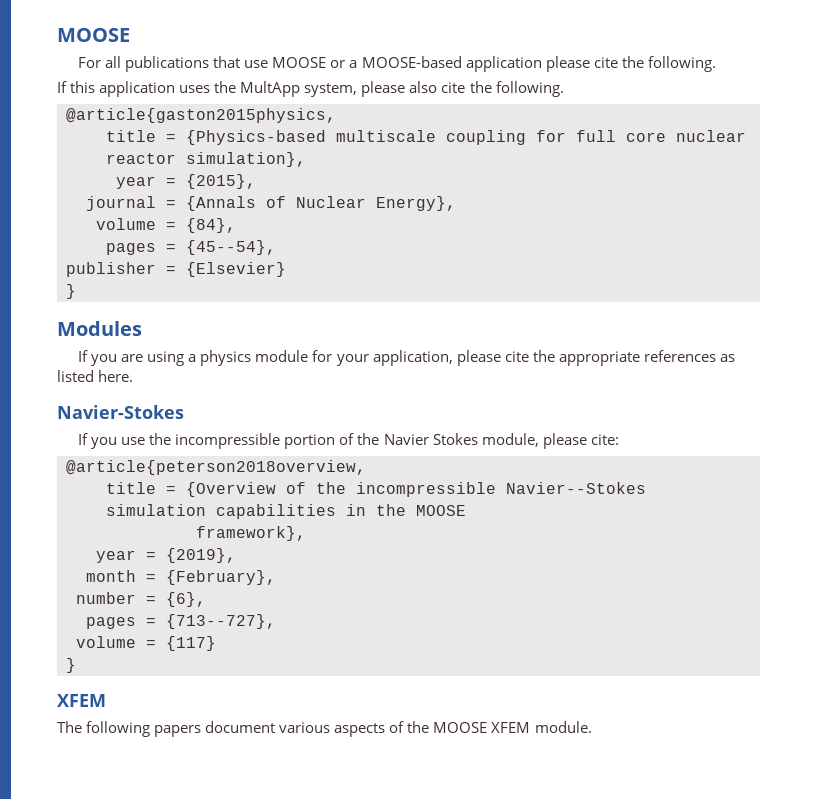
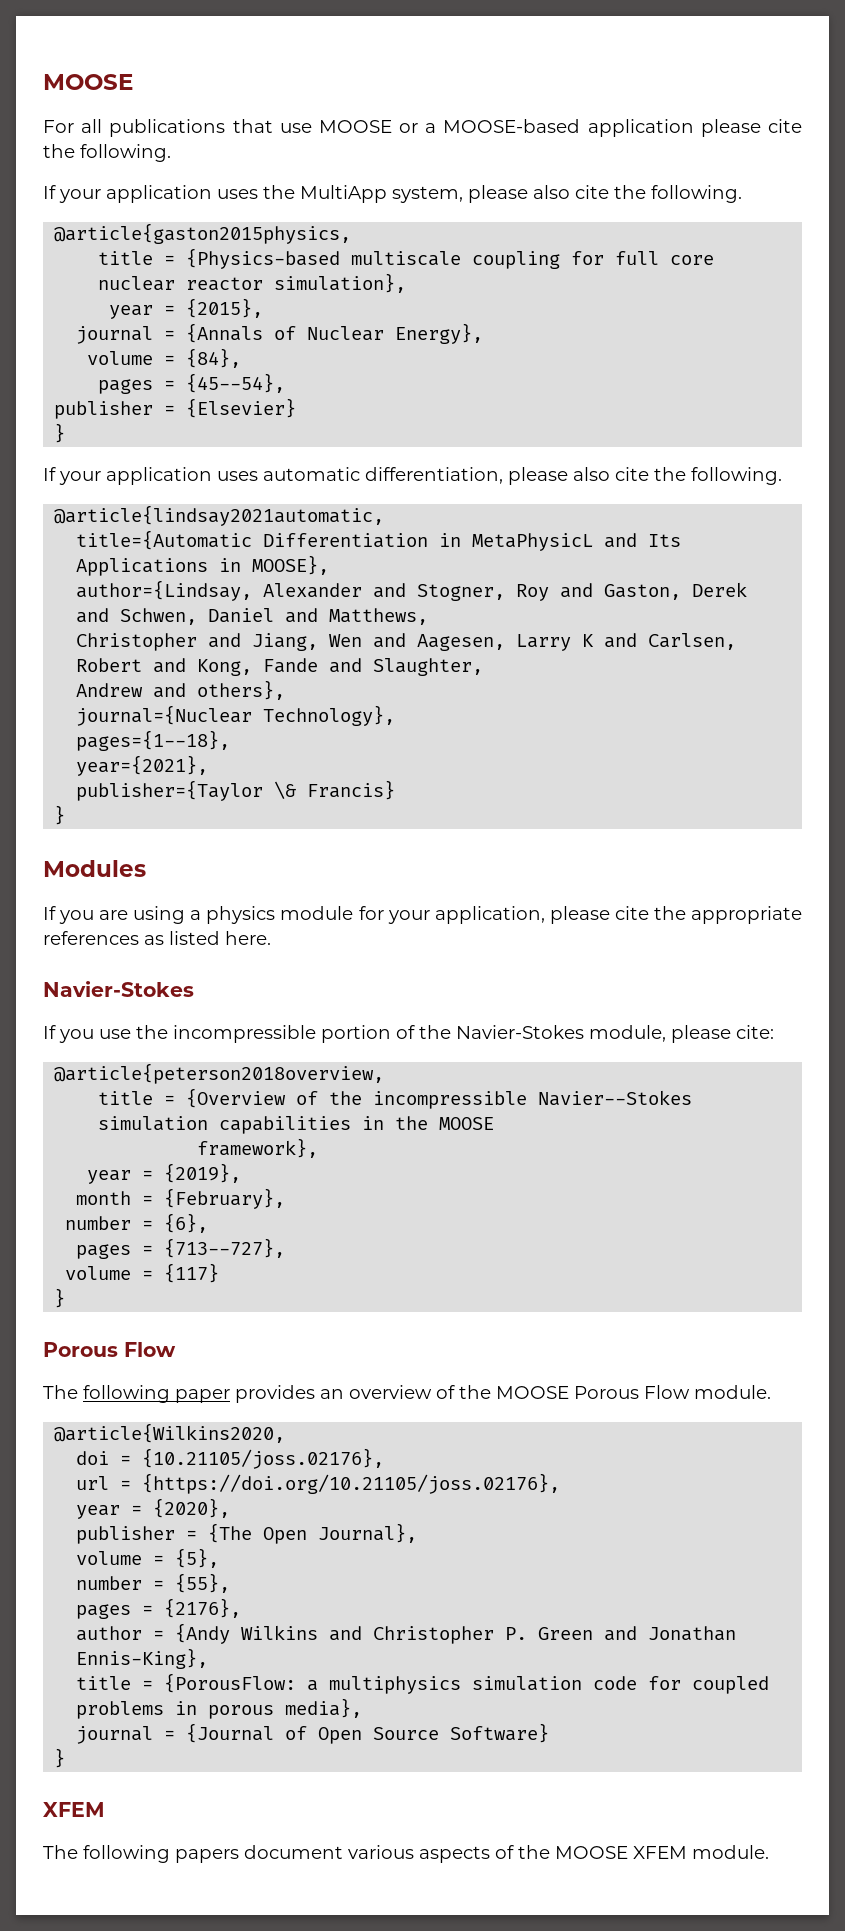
[70,81,96,93] this -> [59,189,101,203] your
[240,81,301,97] MultApp -> [300,185,387,203] MultiApp
(76, 291) none -> [43,467,782,485] [54,505,385,526] [76,530,682,551] [76,555,330,576] [76,580,748,601] [76,608,429,625] [76,633,737,651] [76,658,484,676] [76,680,286,700] [76,705,396,726] [76,730,231,751] [76,755,209,776] [76,780,396,801] [54,805,66,825] // If your application uses automatic differentiation, please also cite the following. // @article{lindsay2021automatic, // title={Automatic Differentiation in MetaPhysicL and Its Applications in MOOSE}, // author={Lindsay, Alexander and Stogner, Roy and Gaston, Derek and Schwen, Daniel and Matthews, // Christopher and Jiang, Wen and Aagesen, Larry K and Carlsen, Robert and Kong, Fande and Slaughter, // Andrew and others}, // journal={Nuclear Technology}, // pages={1--18}, // year={2021}, // publisher={Taylor \& Francis} // }
[383,433,478,445] Navier Stokes -> [456,1025,584,1039] Navier-Stokes
(76, 665) none -> [43,1342,176,1357] [43,1385,771,1403] [54,1423,286,1443] [76,1448,385,1469] [76,1473,561,1494] [76,1498,231,1519] [76,1523,418,1544] [76,1548,220,1568] [76,1573,231,1593] [76,1598,242,1619] [76,1623,737,1644] [76,1648,209,1669] [76,1673,770,1694] [76,1698,363,1719] [76,1723,550,1744] [54,1748,66,1768] // Porous Flow // The following paper provides an overview of the MOOSE Porous Flow module. // @article{Wilkins2020, // doi = {10.21105/joss.02176}, // url = {https://doi.org/10.21105/joss.02176}, // year = {2020}, // publisher = {The Open Journal}, // volume = {5}, // number = {55}, // pages = {2176}, // author = {Andy Wilkins and Christopher P. Green and Jonathan Ennis-King}, // title = {PorousFlow: a multiphysics simulation code for coupled problems in porous media}, // journal = {Journal of Open Source Software} // }

